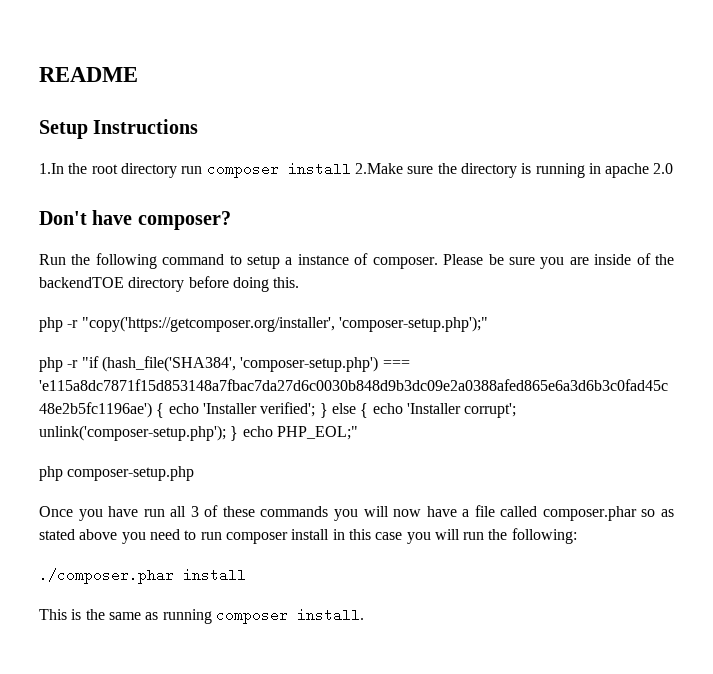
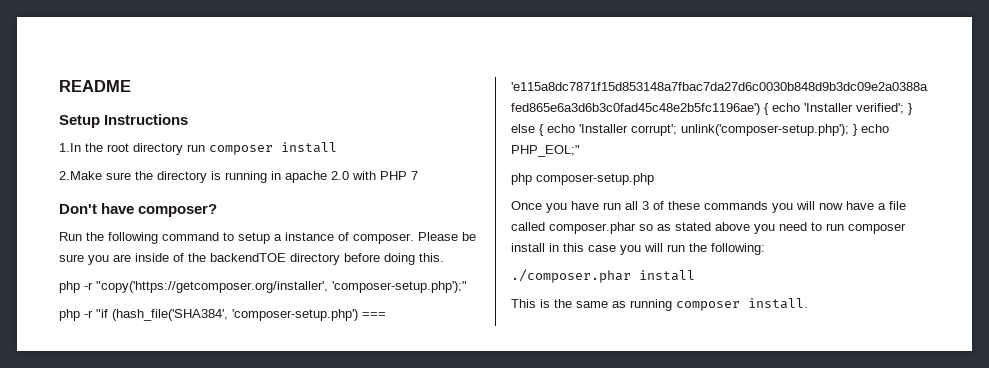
(351, 169) none -> (337, 147) //
(674, 168) none -> [352,171,418,180] with PHP 7

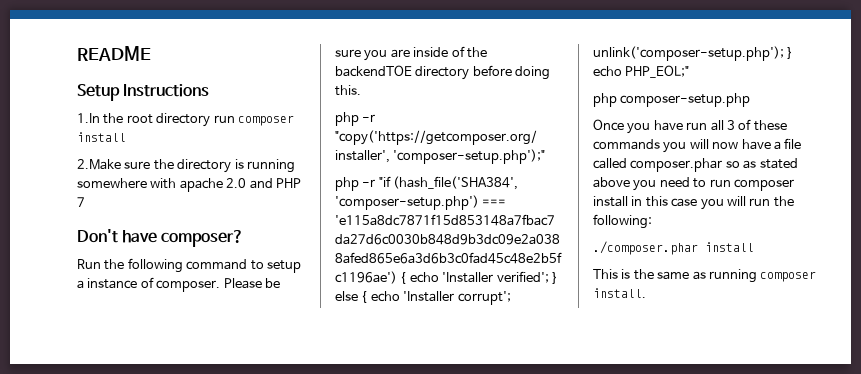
[271,171,281,180] in -> [77,178,177,189] somewhere with
[352,171,376,180] with -> [249,178,273,189] and

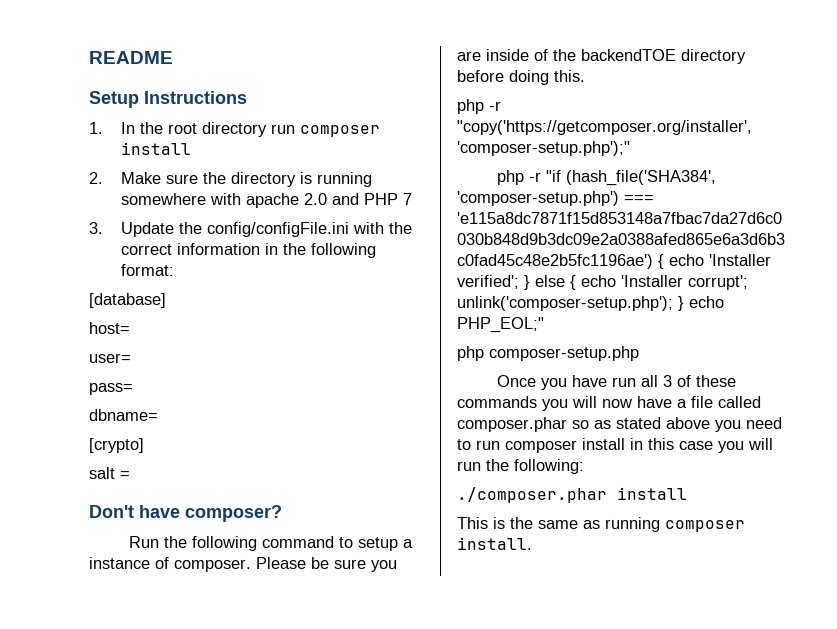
[77,113,100,123] 1.In -> [89,122,135,134] 1. In
[77,159,121,170] 2.Make -> [89,172,161,184] 2. Make
(85, 202) none -> [89,222,412,237] [120,243,376,258] [120,264,174,276] [89,293,166,308] [89,322,130,334] [89,353,131,363] [89,383,133,395] [89,409,158,421] [89,438,144,453] [89,467,130,479] // 3. Update the config/configFile.ini with the correct information in the following format: // [database] // host= // user= // pass= // dbname= // [crypto] // salt =

